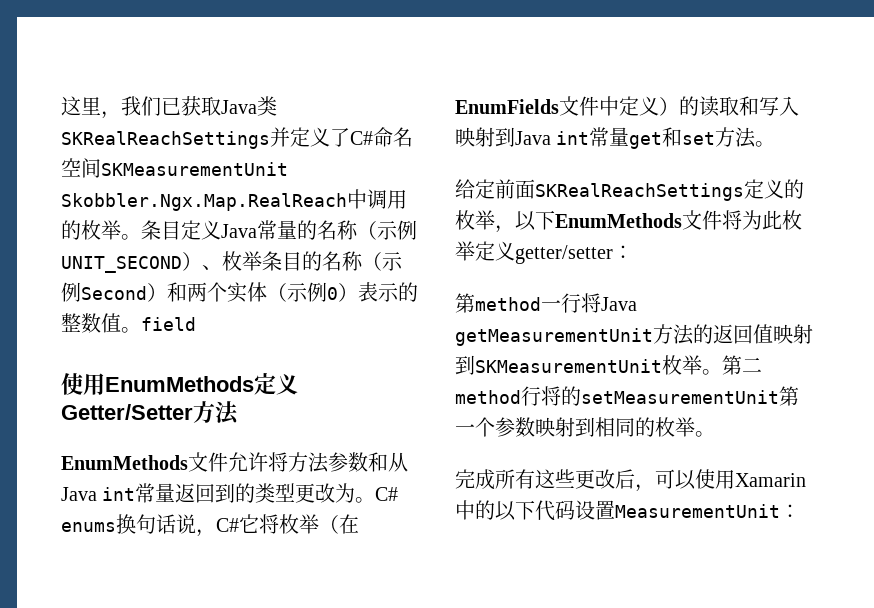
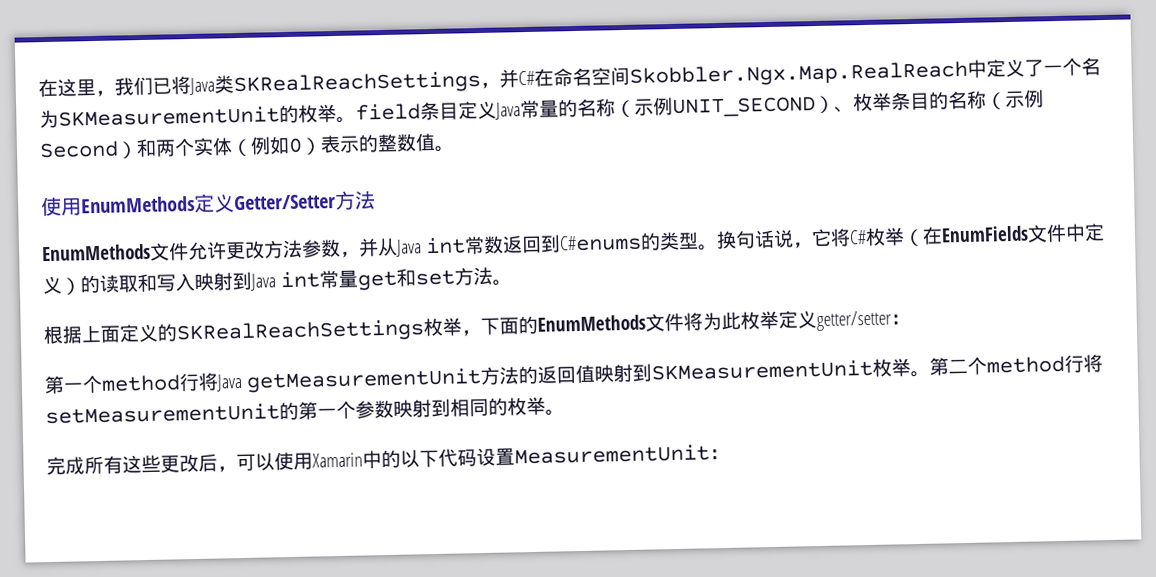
(61, 106) none -> [38,78,58,98] 在
[181,96,221,116] 获取 -> [171,76,191,95] 将
[270,127,413,147] [61,158,288,178] [61,189,407,211] [61,220,141,240] 并定义了C#命名空间SKMeasurementUnit Skobbler.Ngx.Map.RealReach中调用的枚举。 -> [480,57,1101,89] [39,103,421,129] ，并C#在命名空间Skobbler.Ngx.Map.RealReach中定义了一个名为SKMeasurementUnit的枚举。field
[287,282,327,302] 示例 -> [250,135,290,155] 例如
[141,317,196,331] field -> (455, 148) none
[268,452,288,472] 将 -> [225,240,265,260] 更改
[368,452,388,472] 和 -> [340,238,379,258] ，并
[155,483,399,503] [61,522,116,532] 量返回到的类型更改为。C# enums -> [482,231,718,254] 数返回到C#enums的类型。
[216,514,279,534] C#它将 -> [810,228,867,248] 它将C#
[455,179,804,201] [455,210,555,233] 给定前面SKRealReachSettings定义的枚举，以下 -> [43,315,538,345] 根据上面定义的SKRealReachSettings枚举，下面的
[475,297,561,311] method一 -> [63,374,181,394] 一个method
[455,386,779,406] method行将的setMeasurementUnit -> [966,354,1103,375] [45,401,299,425] 个method行将setMeasurementUnit的

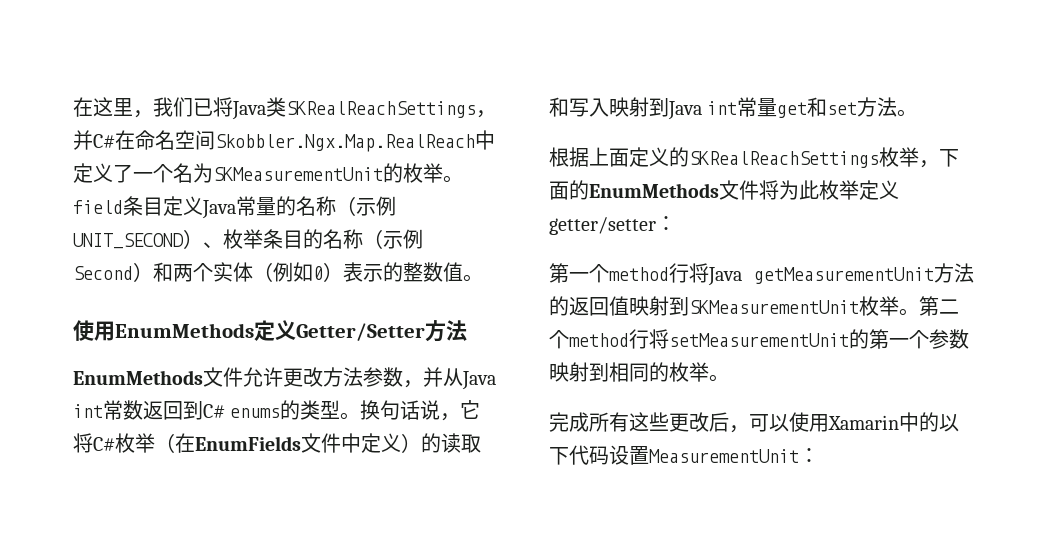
[558,234,642,252] C#enums -> [203,404,281,418] C# enums

